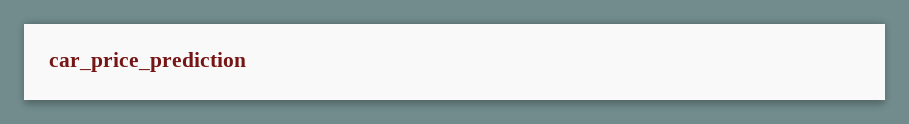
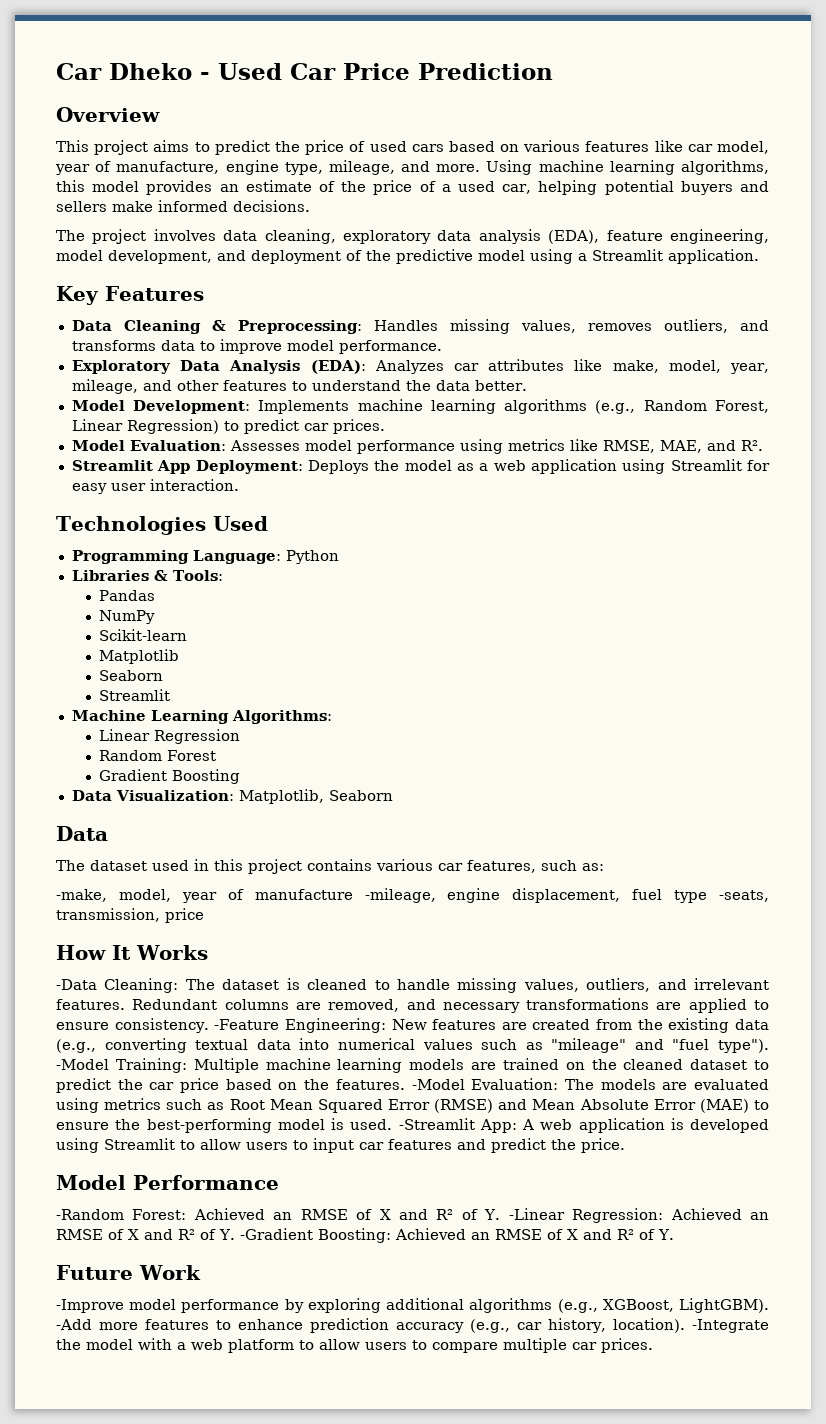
[49,52,246,72] car_price_prediction -> [56,63,553,80] [56,107,160,122] [56,140,769,155] [55,160,769,175] [56,180,769,195] [56,200,310,212] [56,229,769,244] [56,249,759,264] [56,286,204,305] [71,319,770,334] [71,339,442,354] [71,359,770,374] [71,379,527,394] [71,399,770,414] [71,419,385,434] [71,439,763,454] [71,459,770,474] [71,479,239,494] [56,516,268,535] [71,550,339,564] [71,570,223,581] [99,590,156,601] [99,610,156,624] [99,629,188,641] [99,649,180,664] [99,670,164,681] [99,689,171,701] [71,710,332,724] [99,729,241,744] [99,750,217,761] [99,769,241,784] [71,789,393,804] [56,826,108,841] [56,859,604,874] [56,888,769,903] [56,908,204,923] [56,945,208,960] [56,978,769,993] [56,998,769,1013] [56,1018,769,1033] [56,1038,770,1053] [56,1058,769,1073] [56,1078,770,1093] [56,1098,769,1113] [56,1118,769,1133] [56,1138,625,1153] [56,1175,279,1190] [56,1208,769,1223] [56,1228,674,1243] [56,1265,201,1280] [56,1298,769,1313] [56,1318,769,1333] [56,1338,653,1353] Car Dheko - Used Car Price Prediction // Overview // This project aims to predict the price of used cars based on various features like car model, year of manufacture, engine type, mileage, and more. Using machine learning algorithms, this model provides an estimate of the price of a used car, helping potential buyers and sellers make informed decisions. // The project involves data cleaning, exploratory data analysis (EDA), feature engineering, model development, and deployment of the predictive model using a Streamlit application. // Key Features // Data Cleaning & Preprocessing: Handles missing values, removes outliers, and transforms data to improve model performance. // Exploratory Data Analysis (EDA): Analyzes car attributes like make, model, year, mileage, and other features to understand the data better. // Model Development: Implements machine learning algorithms (e.g., Random Forest, Linear Regression) to predict car prices. // Model Evaluation: Assesses model performance using metrics like RMSE, MAE, and R². // Streamlit App Deployment: Deploys the model as a web application using Streamlit for easy user interaction. // Technologies Used // Programming Language: Python // Libraries & Tools: // Pandas // NumPy // Scikit-learn // Matplotlib // Seaborn // Streamlit // Machine Learning Algorithms: // Linear Regression // Random Forest // Gradient Boosting // Data Visualization: Matplotlib, Seaborn // Data // The dataset used in this project contains various car features, such as: // -make, model, year of manufacture -mileage, engine displacement, fuel type -seats, transmission, price // How It Works // -Data Cleaning: The dataset is cleaned to handle missing values, outliers, and irrelevant features. Redundant columns are removed, and necessary transformations are applied to ensure consistency. -Feature Engineering: New features are created from the existing data (e.g., converting textual data into numerical values such as "mileage" and "fuel type"). -Model Training: Multiple machine learning models are trained on the cleaned dataset to predict the car price based on the features. -Model Evaluation: The models are evaluated using metrics such as Root Mean Squared Error (RMSE) and Mean Absolute Error (MAE) to ensure the best-performing model is used. -Streamlit App: A web application is developed using Streamlit to allow users to input car features and predict the price. // Model Performance // -Random Forest: Achieved an RMSE of X and R² of Y. -Linear Regression: Achieved an RMSE of X and R² of Y. -Gradient Boosting: Achieved an RMSE of X and R² of Y. // Future Work // -Improve model performance by exploring additional algorithms (e.g., XGBoost, LightGBM). -Add more features to enhance prediction accuracy (e.g., car history, location). -Integrate the model with a web platform to allow users to compare multiple car prices.

